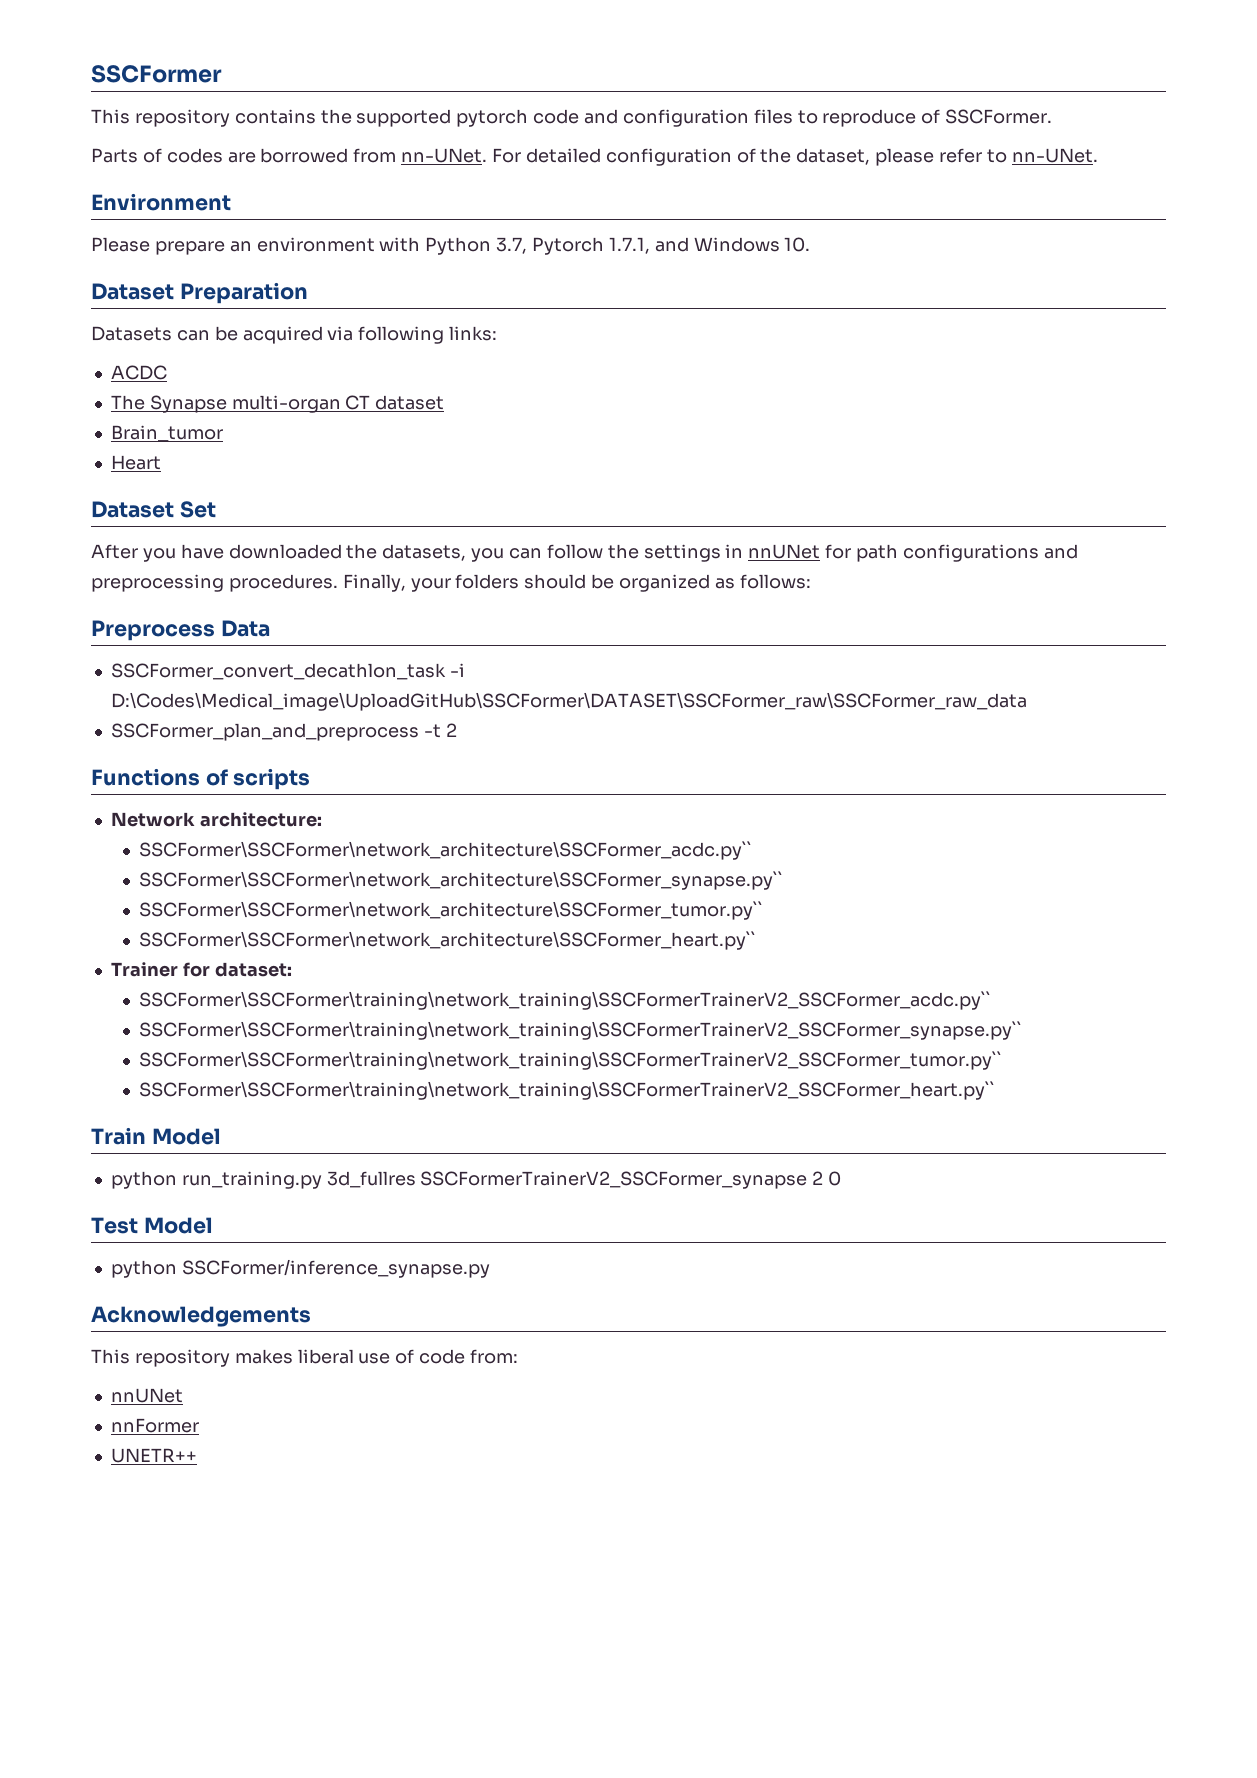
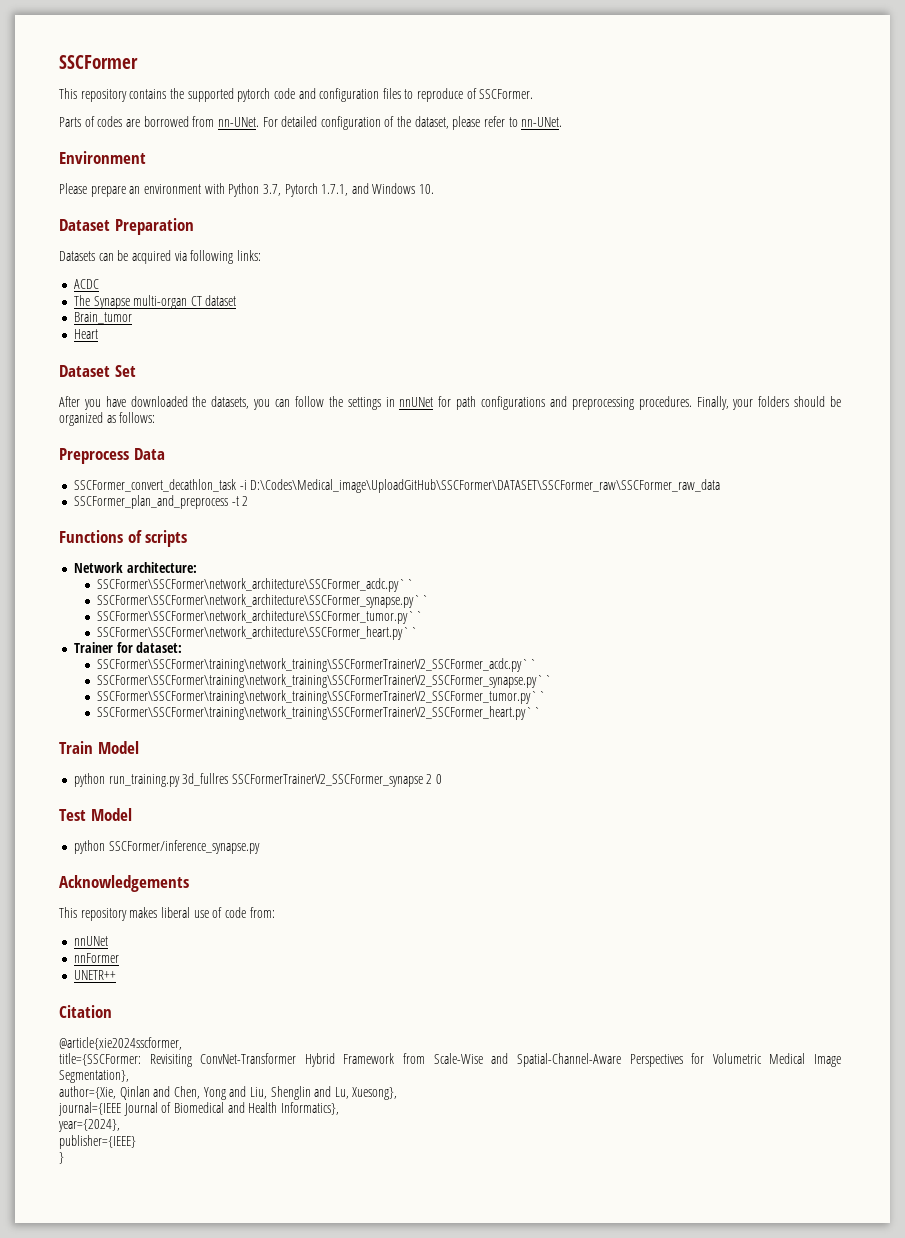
(197, 1455) none -> [59,1005,112,1018] [59,1037,182,1050] [59,1053,842,1067] [59,1070,129,1083] [59,1086,398,1100] [58,1102,339,1116] [58,1119,120,1132] [59,1135,136,1149] [59,1152,64,1164] // Citation // @article{xie2024sscformer, // title={SSCFormer: Revisiting ConvNet-Transformer Hybrid Framework from Scale-Wise and Spatial-Channel-Aware Perspectives for Volumetric Medical Image Segmentation}, // author={Xie, Qinlan and Chen, Yong and Liu, Shenglin and Lu, Xuesong}, // journal={IEEE Journal of Biomedical and Health Informatics}, // year={2024}, // publisher={IEEE} // }

